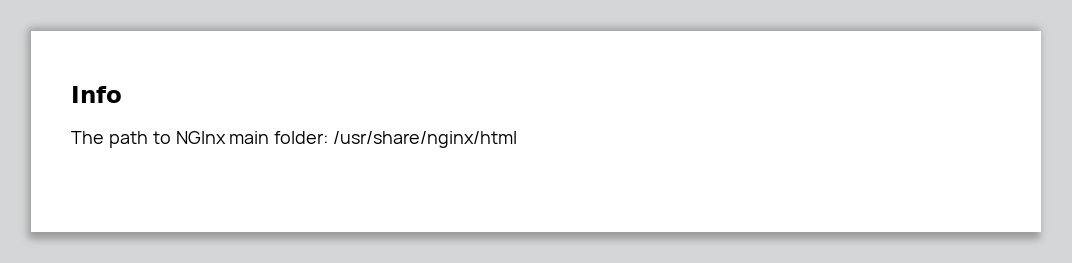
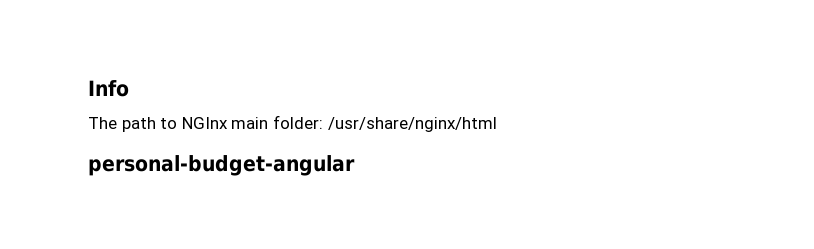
(518, 139) none -> [88,155,355,176] // personal-budget-angular

